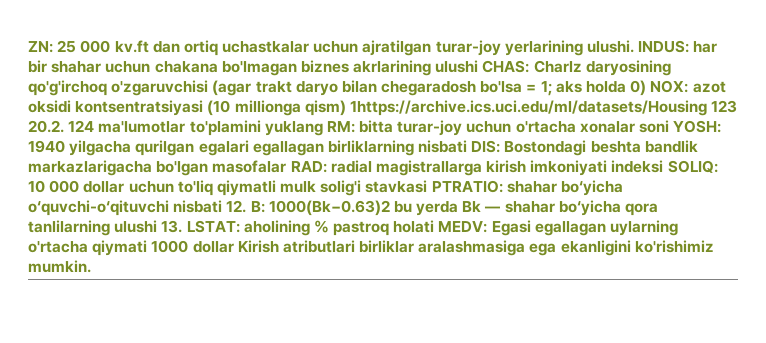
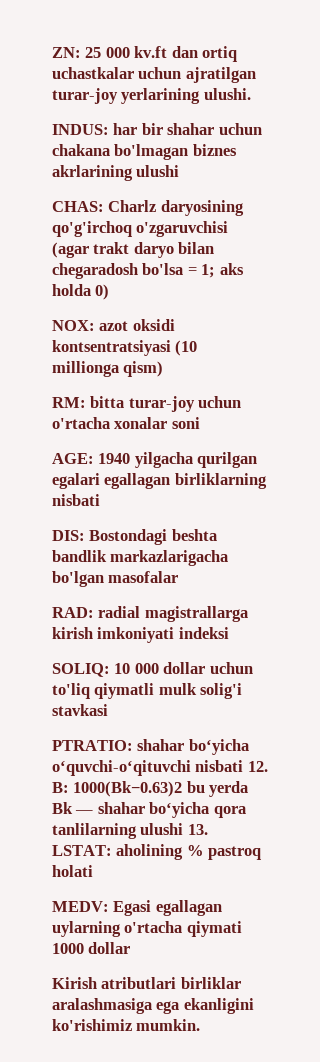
(635, 46) none -> (251, 94) //
(479, 66) none -> (180, 171) //
(647, 88) none -> (110, 292) //
[349,100,738,116] [28,120,323,136] 1https://archive.ics.uci.edu/ml/datasets/Housing 123 20.2. 124 ma'lumotlar to'plamini yuklang -> (164, 369) //
[673,120,722,133] YOSH: -> [52,453,94,464] // AGE:
(468, 146) none -> (100, 500) //
(287, 166) none -> (179, 577) //
(664, 166) none -> (229, 633) //
(428, 186) none -> (108, 710) //
(435, 226) none -> (93, 871) //
(234, 247) none -> (131, 948) //

